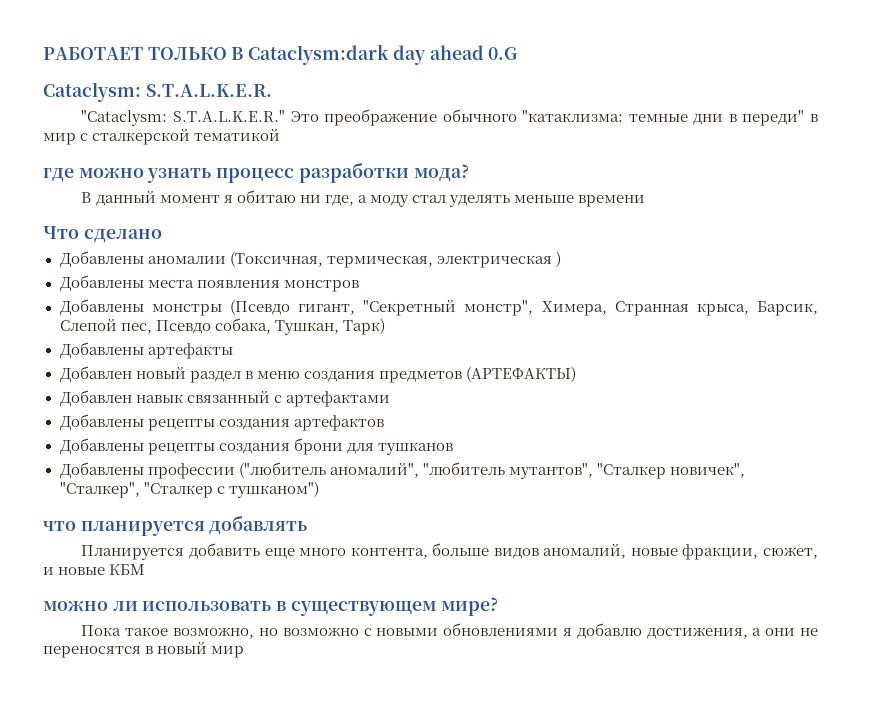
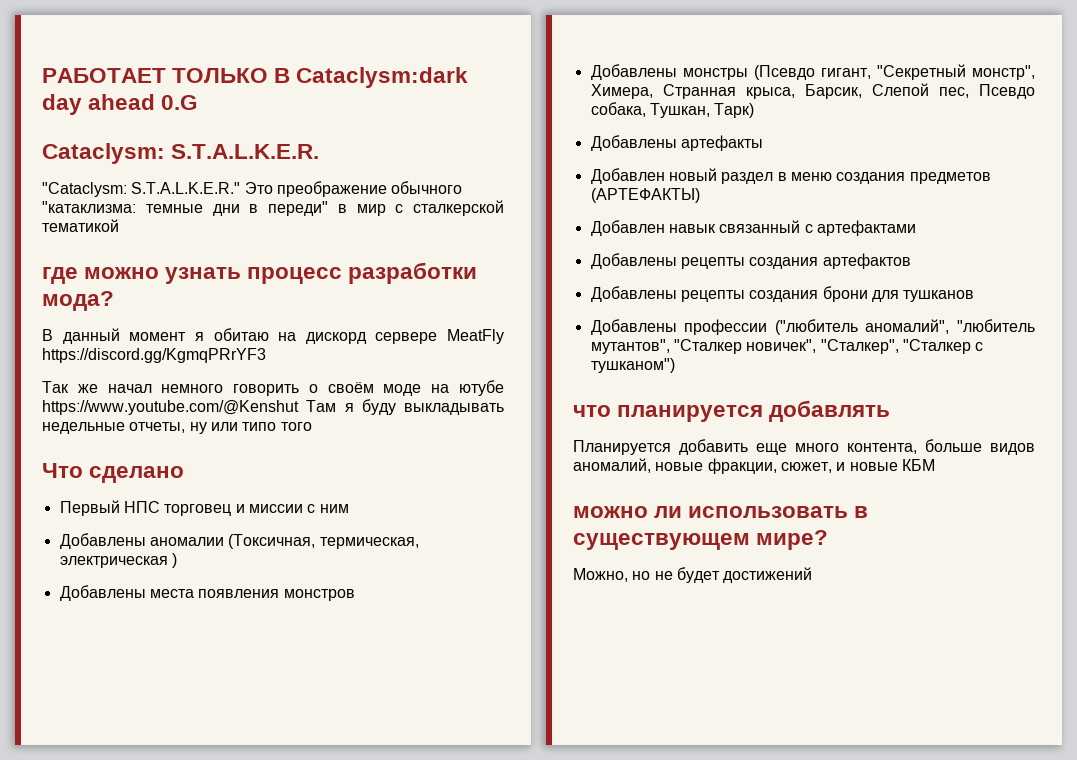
[299,195,646,207] [43,226,162,243] ни где, а моду стал уделять меньше времени // Что сделано -> [278,329,504,344] [42,348,266,363] [42,380,504,396] [42,399,504,415] [42,422,312,434] [42,463,185,483] [59,500,349,516] на дискорд сервере MeatFly https://discord.gg/KgmqPRrYF3 // Так же начал немного говорить о своём моде на ютубе https://www.youtube.com/@Kenshut Там я буду выкладывать недельные отчеты, ну или типо того // Что сделано // Первый НПС торговец и миссии с ним
[81,623,818,639] [43,641,245,658] Пока такое возможно, но возможно с новыми обновлениями я добавлю достижения, а они не переносятся в новый мир -> [573,567,813,583] Можно, но не будет достижений

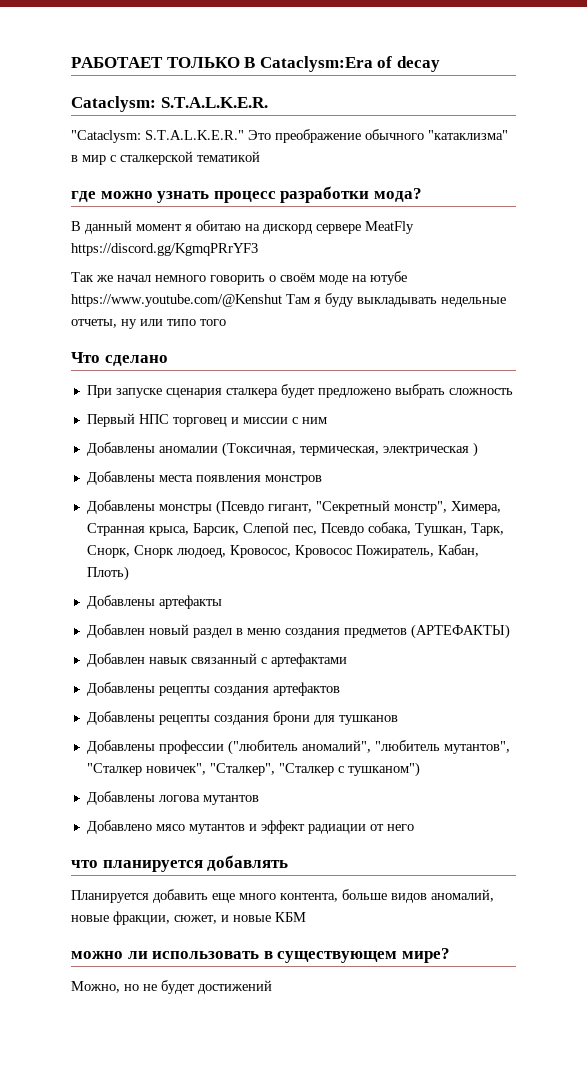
[296,67,469,88] [42,94,199,115] Cataclysm:dark day ahead 0.G -> [259,56,440,72] Cataclysm:Era of decay
[42,201,328,216] "катаклизма: темные дни в переди" -> [428,130,508,140] "катаклизма"
(185, 474) none -> [86,384,513,398] // При запуске сценария сталкера будет предложено выбрать сложность
[714,103,755,118] Тарк) -> [470,523,504,536] [86,544,479,558] [86,566,129,581] Тарк, Снорк, Снорк людоед, Кровосос, Кровосос Пожиратель, Кабан, Плоть)
(675, 365) none -> [86,791,259,805] [86,820,414,834] // Добавлены логова мутантов // Добавлено мясо мутантов и эффект радиации от него

